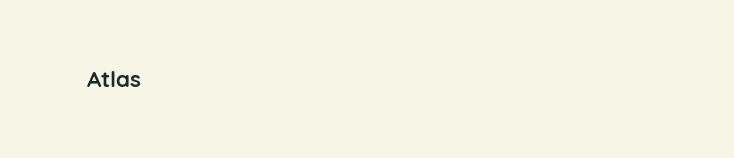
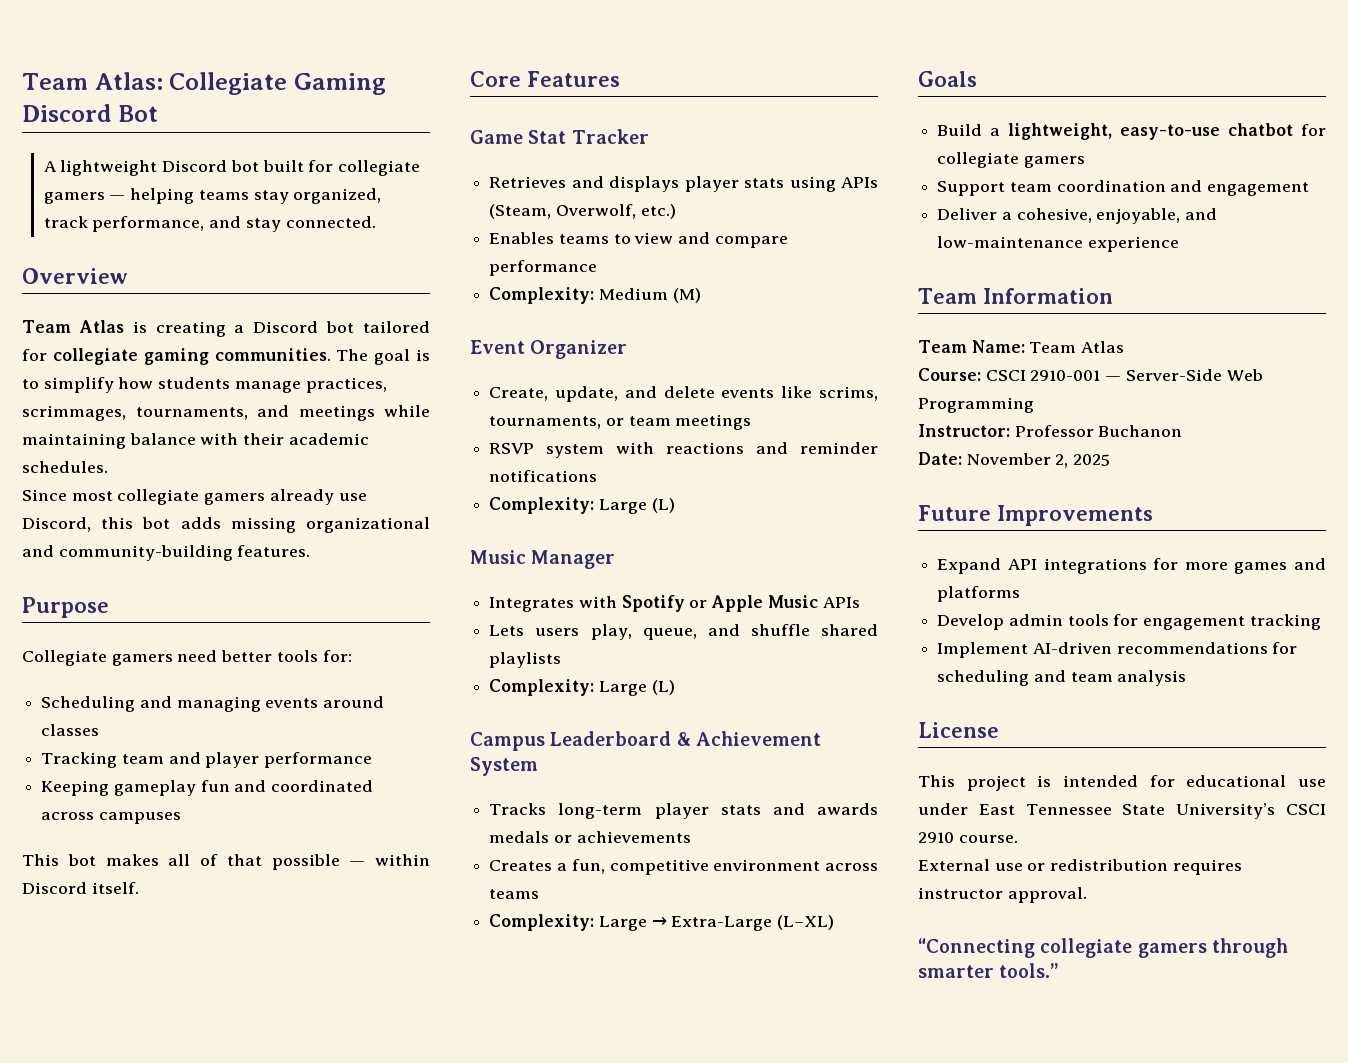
[87,71,141,87] Atlas -> [22,72,386,95] [22,104,158,122] [43,160,421,176] [43,188,382,204] [43,216,376,232] [22,268,128,284] [22,320,430,337] [22,348,430,365] [22,377,387,393] [22,405,430,421] [22,433,369,449] [22,461,108,473] [22,489,367,505] [22,517,430,533] [22,545,311,561] [22,597,109,618] [22,650,352,666] [41,696,385,712] [41,724,100,736] [41,752,373,768] [41,780,374,796] [41,812,181,824] [22,854,430,870] [22,882,139,894] [470,71,620,87] [470,129,649,144] [489,176,878,192] [489,204,676,219] [489,232,788,248] [489,260,598,276] [489,287,701,304] [470,340,628,359] [489,386,878,402] [489,414,752,430] [489,442,878,458] [489,470,598,482] [489,497,675,514] [470,550,616,569] [489,595,860,612] [489,624,878,640] [489,652,562,668] [489,679,675,696] [470,731,821,751] [470,757,538,776] [489,803,878,819] [489,831,691,843] [489,859,878,875] [489,889,540,899] [489,914,835,931] [918,71,977,87] [937,123,1326,140] [937,152,1085,168] [937,180,1310,196] [937,208,1218,224] [937,236,1179,252] [918,288,1113,304] [918,340,1125,353] [918,368,1263,381] [918,397,1034,413] [918,424,1183,437] [918,452,1111,468] [918,505,1153,526] [937,558,1326,574] [937,586,1021,602] [937,614,1321,630] [937,642,1298,658] [937,670,1187,686] [918,722,999,738] [918,775,1326,791] [918,803,1326,819] [918,832,1018,843] [918,859,1242,875] [918,887,1087,903] [918,938,1288,958] [918,963,1060,978] Team Atlas: Collegiate Gaming Discord Bot // A lightweight Discord bot built for collegiate gamers — helping teams stay organized, track performance, and stay connected. // Overview // Team Atlas is creating a Discord bot tailored for collegiate gaming communities. The goal is to simplify how students manage practices, scrimmages, tournaments, and meetings while maintaining balance with their academic schedules. // Since most collegiate gamers already use Discord, this bot adds missing organizational and community-building features. // Purpose // Collegiate gamers need better tools for: // Scheduling and managing events around classes // Tracking team and player performance // Keeping gameplay fun and coordinated across campuses // This bot makes all of that possible — within Discord itself. // Core Features // Game Stat Tracker // Retrieves and displays player stats using APIs (Steam, Overwolf, etc.) // Enables teams to view and compare performance // Complexity: Medium (M) // Event Organizer // Create, update, and delete events like scrims, tournaments, or team meetings // RSVP system with reactions and reminder notifications // Complexity: Large (L) // Music Manager // Integrates with Spotify or Apple Music APIs // Lets users play, queue, and shuffle shared playlists // Complexity: Large (L) // Campus Leaderboard & Achievement System // Tracks long-term player stats and awards medals or achievements // Creates a fun, competitive environment across teams // Complexity: Large → Extra-Large (L–XL) // Goals // Build a lightweight, easy-to-use chatbot for collegiate gamers // Support team coordination and engagement // Deliver a cohesive, enjoyable, and low-maintenance experience // Team Information // Team Name: Team Atlas // Course: CSCI 2910-001 — Server-Side Web Programming // Instructor: Professor Buchanon // Date: November 2, 2025 // Future Improvements // Expand API integrations for more games and platforms // Develop admin tools for engagement tracking // Implement AI-driven recommendations for scheduling and team analysis // License // This project is intended for educational use under East Tennessee State University’s CSCI 2910 course. // External use or redistribution requires instructor approval. // “Connecting collegiate gamers through smarter tools.”

